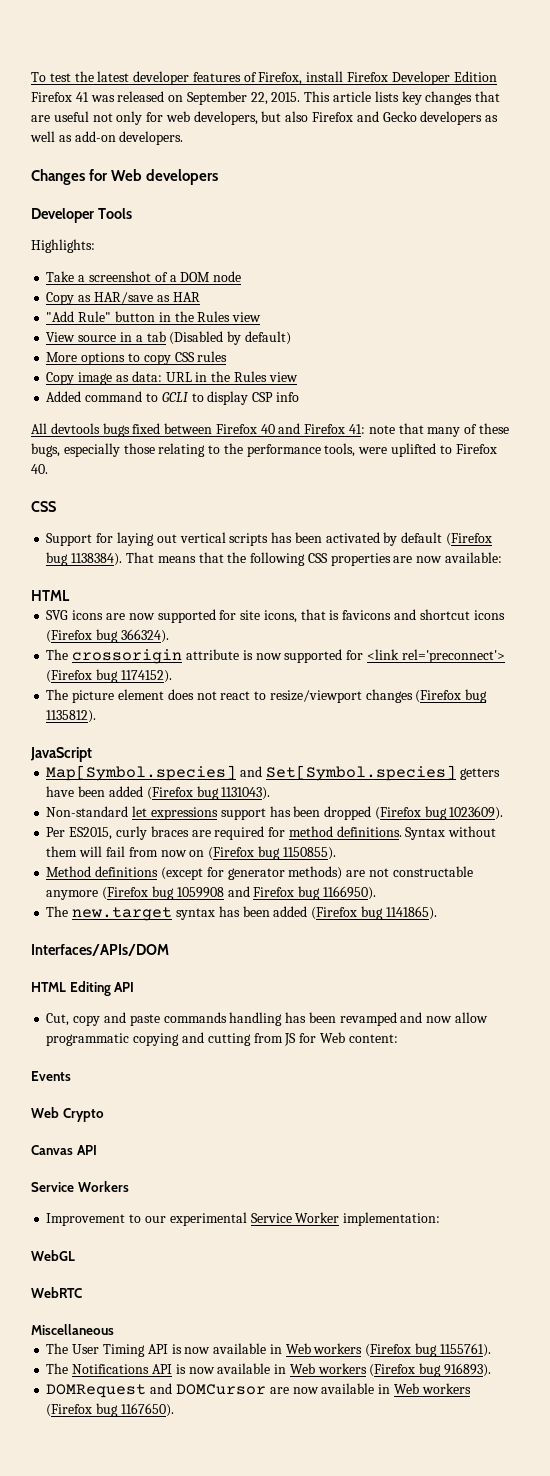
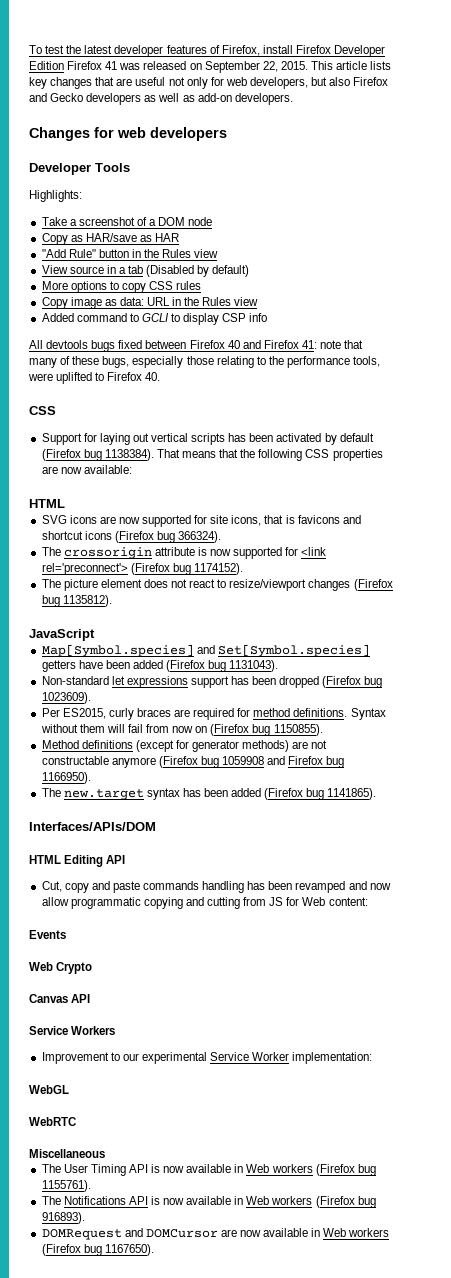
[111,169,143,181] Web -> [117,127,146,138] web

